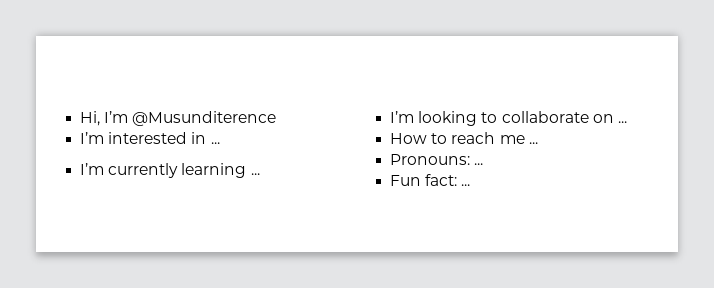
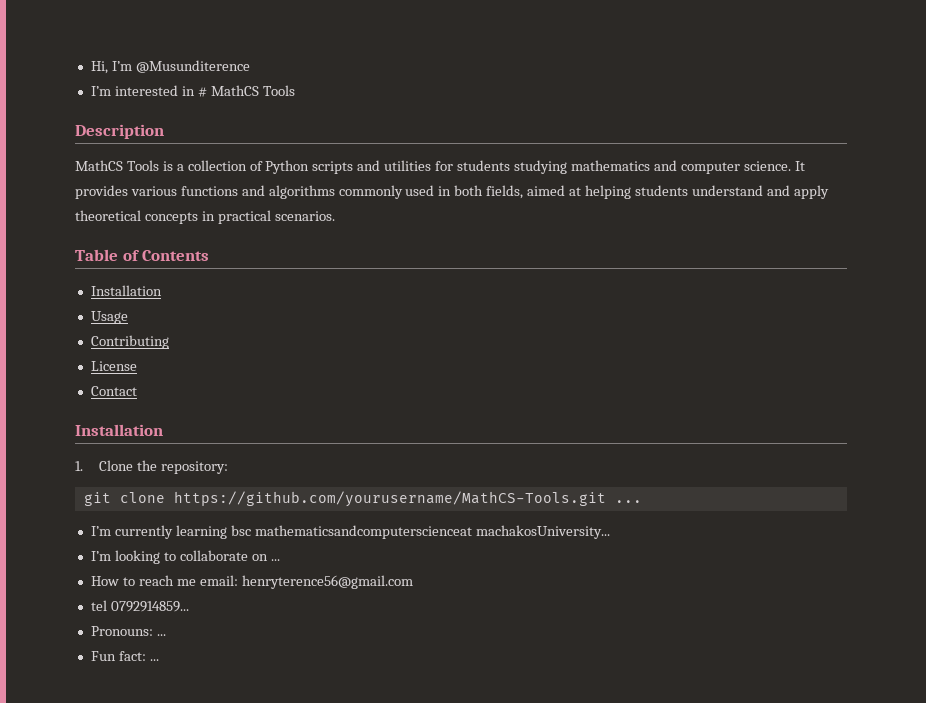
(207, 138) none -> [197,85,295,97] [75,124,164,139] [75,160,805,174] [75,185,829,199] [75,210,335,224] [75,249,210,261] [90,285,162,296] [90,311,128,324] [90,335,169,349] [90,361,137,371] [90,386,137,396] [75,424,163,436] [75,460,228,474] [83,491,606,507] # MathCS Tools // Description // MathCS Tools is a collection of Python scripts and utilities for students studying mathematics and computer science. It provides various functions and algorithms commonly used in both fields, aimed at helping students understand and apply theoretical concepts in practical scenarios. // Table of Contents // Installation // Usage // Contributing // License // Contact // Installation // 1. Clone the repository: // git clone https://github.com/yourusername/MathCS-Tools.git
[250,173,260,175] ... -> [230,525,610,539] bsc mathematicsandcomputerscienceat machakosUniversity...
[528,142,538,144] ... -> [199,575,413,589] [90,600,189,612] email: henryterence56@gmail.com // tel 0792914859...

